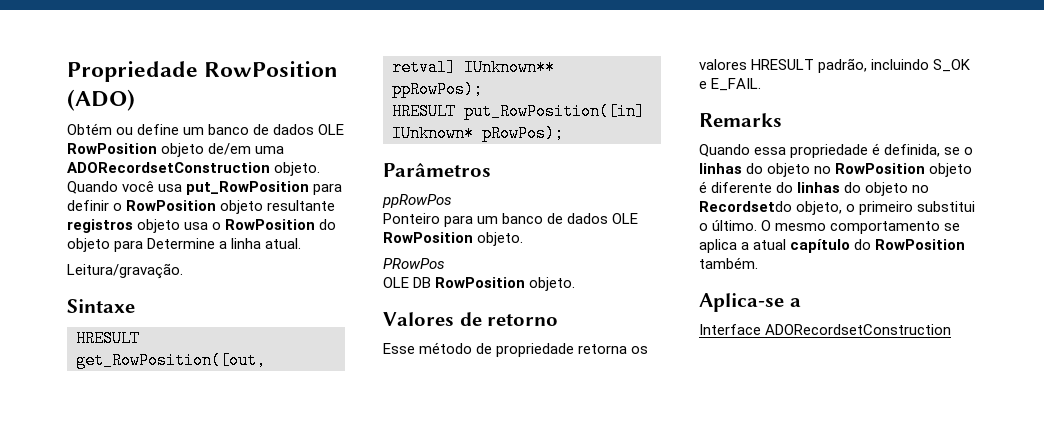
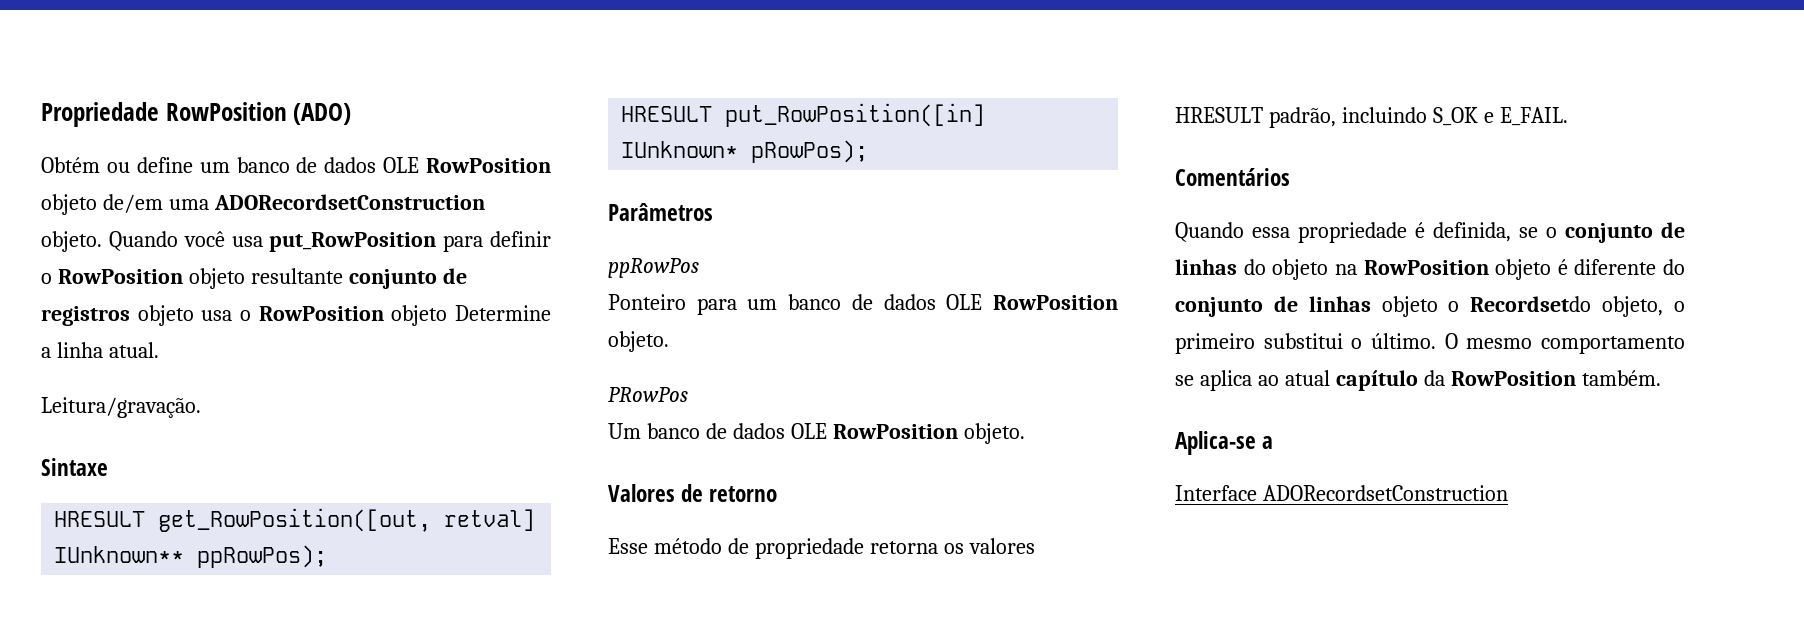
(336, 205) none -> [348,268,467,289] conjunto de
[319,219,337,230] [67,238,144,252] do objeto para -> [391,305,448,326] objeto
[383,277,432,288] OLE DB -> [608,423,827,439] Um banco de dados OLE
[699,113,782,127] Remarks -> [1175,168,1290,186] Comentários
[699,163,832,177] linhas do objeto no -> [1565,222,1685,243] [1175,259,1357,280] conjunto de linhas do objeto na
[797,182,930,196] linhas do objeto no -> [1175,296,1460,317] conjunto de linhas objeto o
[741,242,750,250] a -> [1257,375,1279,386] ao
[854,239,872,250] do -> [1423,370,1445,386] da

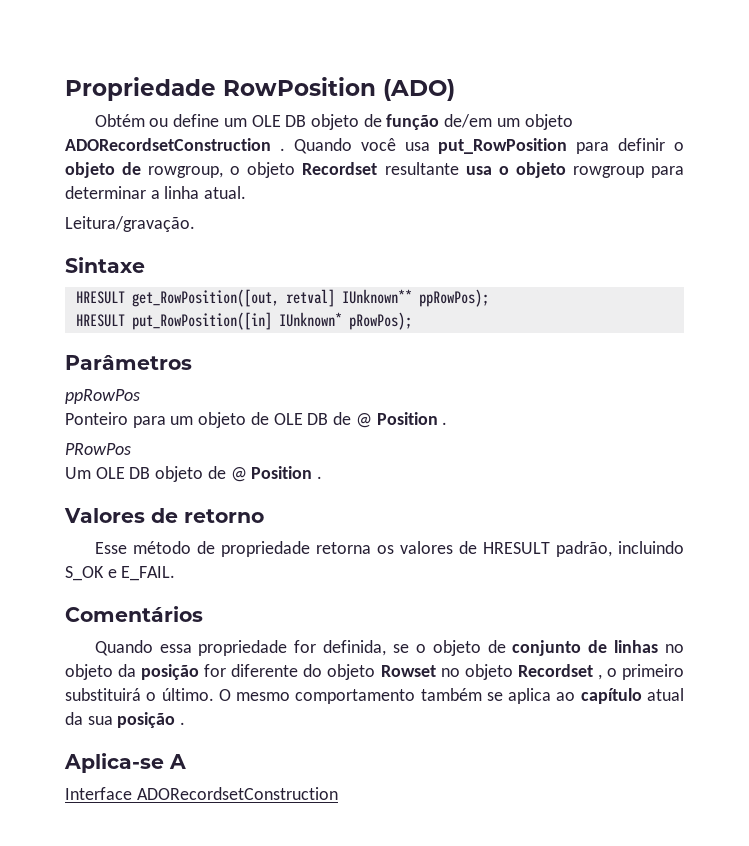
[236,157,551,173] [41,194,485,215] [41,231,102,252] banco de dados OLE RowPosition objeto de/em uma ADORecordsetConstruction objeto. -> [251,114,573,130] [65,138,285,151] OLE DB objeto de função de/em um objeto ADORecordsetConstruction .
[57,268,467,289] [41,305,551,326] RowPosition objeto resultante conjunto de registros objeto usa o RowPosition objeto Determine -> [65,162,684,178] [65,186,146,199] objeto de rowgroup, o objeto Recordset resultante usa o objeto rowgroup para determinar
[788,294,1118,310] [608,331,669,352] [608,387,688,402] [608,423,1025,444] banco de dados OLE RowPosition objeto. // PRowPos // Um banco de dados OLE RowPosition objeto. -> [198,412,448,428] [65,443,131,455] [65,466,323,482] objeto de OLE DB de @ Position . // PRowPos // Um OLE DB objeto de @ Position .
(1035, 546) none -> [458,541,477,554] de
[1415,222,1425,238] é -> [294,640,317,653] for
[1565,222,1685,243] [1175,259,1685,280] [1175,296,1664,317] conjunto de linhas do objeto na RowPosition objeto é diferente do conjunto de linhas objeto o Recordsetdo objeto, -> [432,640,684,656] [65,664,602,680] objeto de conjunto de linhas no objeto da posição for diferente do objeto Rowset no objeto Recordset ,
[1263,333,1343,349] substitui -> [65,688,141,701] substituirá
(1685, 345) none -> [420,688,482,701] também
[1284,370,1661,391] atual capítulo da RowPosition também. -> [580,688,684,704] [65,712,186,728] capítulo atual da sua posição .
[1262,436,1274,449] a -> [169,754,186,769] A

